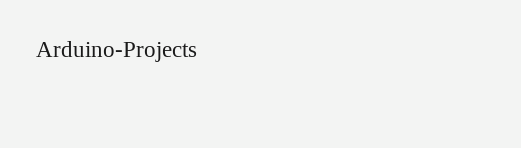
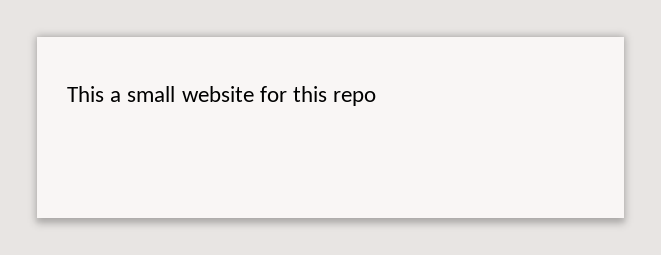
[36,41,197,62] Arduino-Projects -> [67,86,377,106] This a small website for this repo

